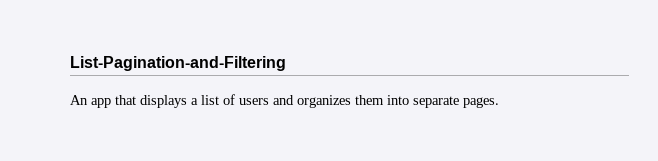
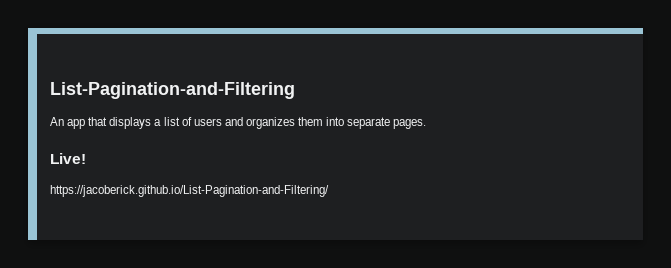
(499, 102) none -> [50,153,86,164] [50,185,329,197] // Live! // https://jacoberick.github.io/List-Pagination-and-Filtering/

